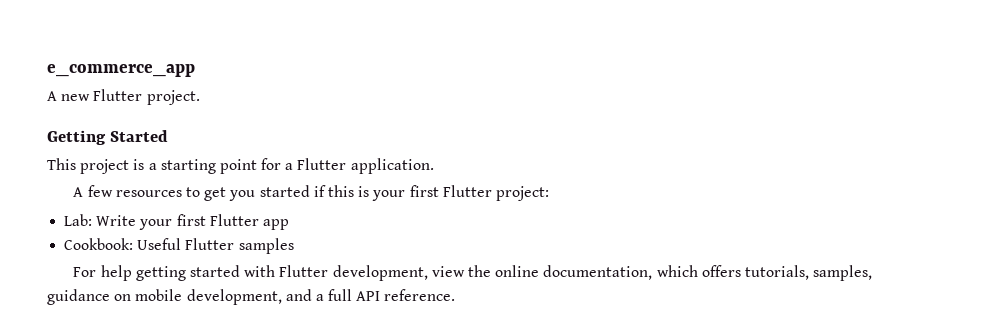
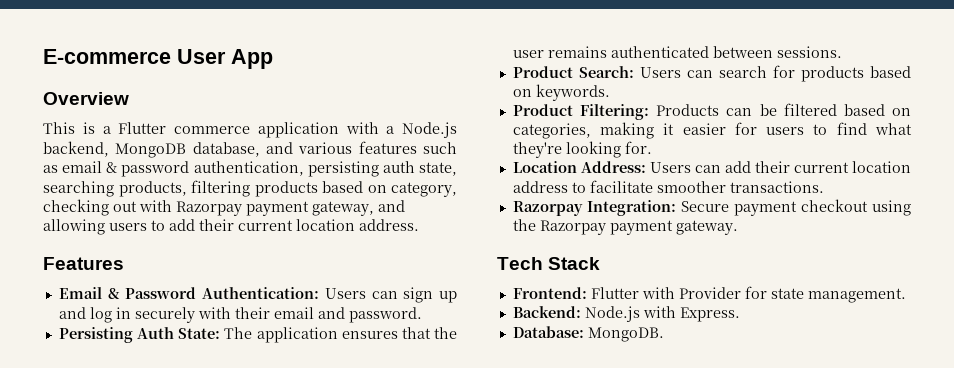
[47,64,195,77] [47,89,200,105] [47,130,168,145] e_commerce_app // A new Flutter project. // Getting Started -> [43,49,273,69] [43,92,129,105] E-commerce User App // Overview
[80,159,130,174] project -> (75, 128) none
[160,158,434,174] [73,185,549,201] [64,214,289,230] [64,238,294,254] [73,265,873,281] [47,289,456,305] starting point for a Flutter application. // A few resources to get you started if this is your first Flutter project: // Lab: Write your first Flutter app // Cookbook: Useful Flutter samples // For help getting started with Flutter development, view the online documentation, which offers tutorials, samples, guidance on mobile development, and a full API reference. -> [118,122,457,138] [43,141,457,158] [43,161,458,177] [43,180,457,197] [43,199,405,216] [43,219,419,235] [43,257,124,270] [58,287,458,303] [58,307,422,323] [58,327,457,343] [512,46,842,58] [512,65,911,82] [512,84,610,101] [512,103,911,120] [512,122,913,139] [512,141,652,158] [512,161,911,173] [512,180,824,193] [512,199,911,216] [512,219,738,235] [497,257,601,270] [512,286,906,303] [512,306,740,322] [512,326,664,342] Flutter commerce application with a Node.js backend, MongoDB database, and various features such as email & password authentication, persisting auth state, searching products, filtering products based on category, checking out with Razorpay payment gateway, and allowing users to add their current location address. // Features // Email & Password Authentication: Users can sign up and log in securely with their email and password. // Persisting Auth State: The application ensures that the user remains authenticated between sessions. // Product Search: Users can search for products based on keywords. // Product Filtering: Products can be filtered based on categories, making it easier for users to find what they're looking for. // Location Address: Users can add their current location address to facilitate smoother transactions. // Razorpay Integration: Secure payment checkout using the Razorpay payment gateway. // Tech Stack // Frontend: Flutter with Provider for state management. // Backend: Node.js with Express. // Database: MongoDB.

